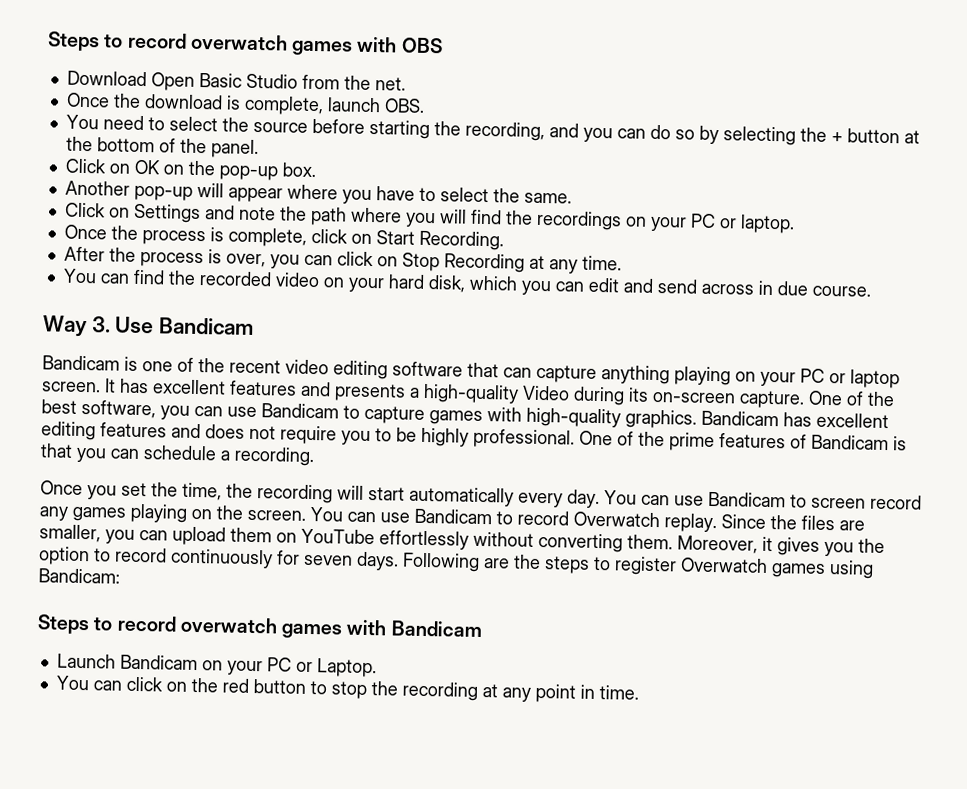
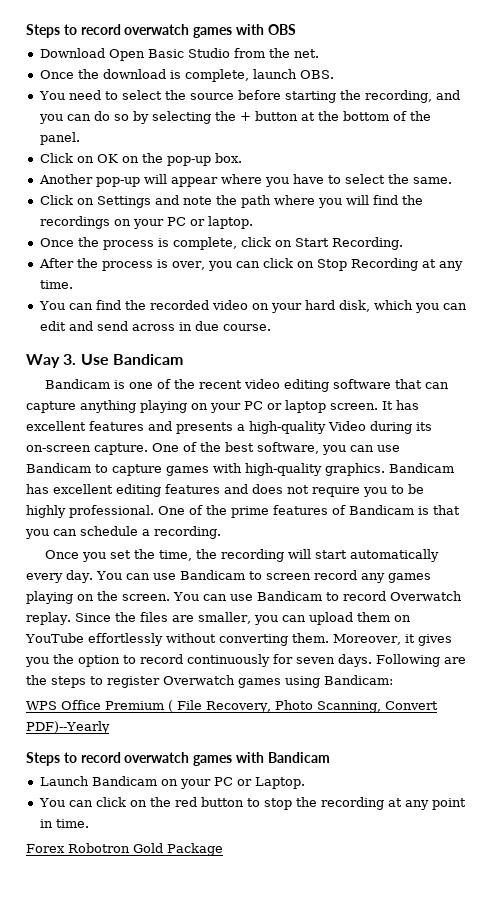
(120, 576) none -> [26,700,438,713] [26,721,110,734] // WPS Office Premium ( File Recovery, Photo Scanning, Convert PDF)--Yearly
(639, 692) none -> [26,843,223,856] // Forex Robotron Gold Package

